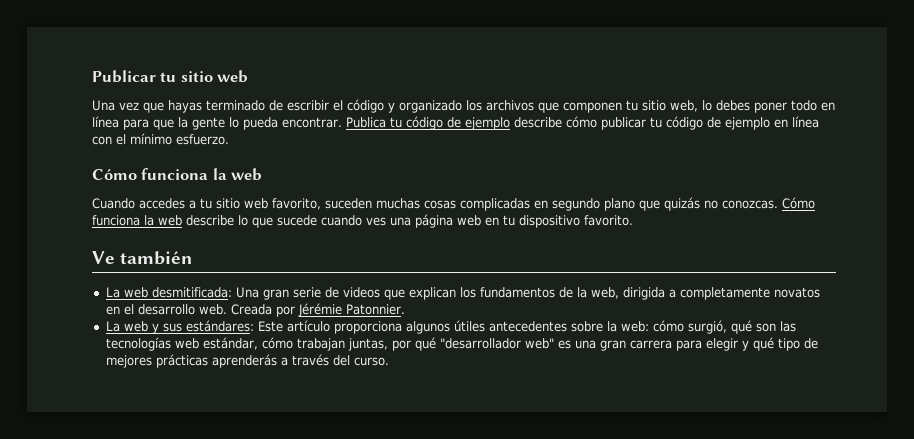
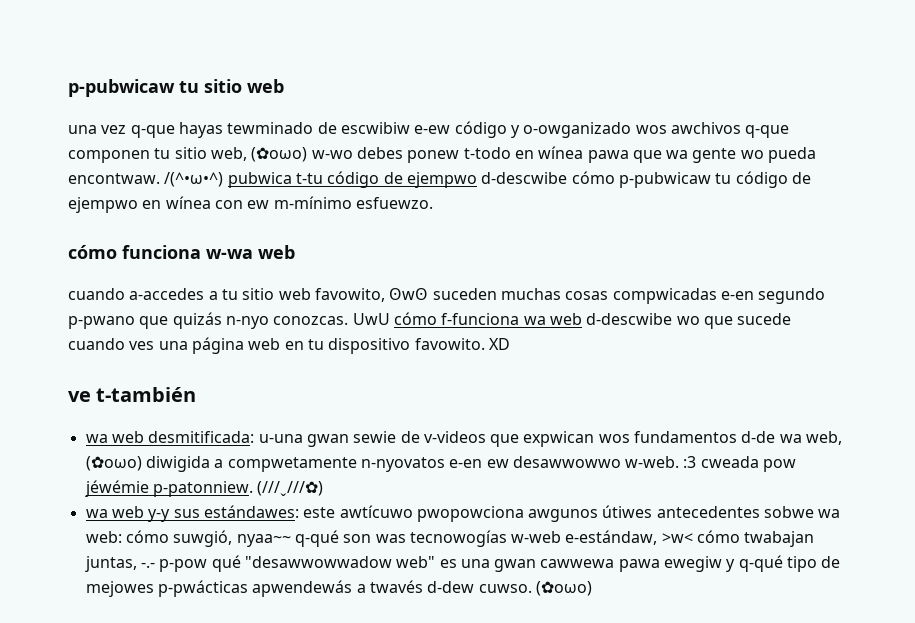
[92,70,156,83] Publicar -> [68,79,175,97] p-pubwicaw
[92,99,835,113] [92,116,819,130] [92,133,229,145] [92,168,263,181] [92,198,185,209] Una vez que hayas terminado de escribir el código y organizado los archivos que componen tu sitio web, lo debes poner todo en línea para que la gente lo pueda encontrar. Publica tu código de ejemplo describe cómo publicar tu código de ejemplo en línea con el mínimo esfuerzo. // Cómo funciona la web // Cuando accedes -> [68,121,790,138] [68,146,817,163] [68,171,811,188] [68,196,433,213] [68,245,295,259] [68,288,205,300] una vez q-que hayas tewminado de escwibiw e-ew código y o-owganizado wos awchivos q-que componen tu sitio web, (✿oωo) w-wo debes ponew t-todo en wínea pawa que wa gente wo pueda encontwaw. /(^•ω•^) pubwica t-tu código de ejempwo d-descwibe cómo p-pubwicaw tu código de ejempwo en wínea con ew m-mínimo esfuewzo. // cómo funciona w-wa web // cuando a-accedes
[272,198,321,210] favorito, -> [314,288,429,302] favowito, ʘwʘ
[460,197,815,211] [92,215,248,226] complicadas en segundo plano que quizás no conozcas. Cómo funciona la web describe lo -> [612,288,826,304] [68,312,700,329] compwicadas e-en segundo p-pwano que quizás n-nyo conozcas. UwU cómo f-funciona wa web d-descwibe wo
[584,215,633,226] [92,251,193,265] [105,287,820,300] [105,303,405,317] [105,320,796,334] [105,337,818,351] [105,354,389,368] favorito. // Ve también // La web desmitificada: Una gran serie de videos que explican los fundamentos de la web, dirigida a completamente novatos en el desarrollo web. Creada por Jérémie Patonnier. // La web y sus estándares: Este artículo proporciona algunos útiles antecedentes sobre la web: cómo surgió, qué son las tecnologías web estándar, cómo trabajan juntas, por qué "desarrollador web" es una gran carrera para elegir y qué tipo de mejores prácticas aprenderás a través del curso. -> [414,338,510,350] [68,387,197,402] [85,431,843,447] [85,456,797,472] [84,480,324,497] [85,505,841,522] [85,530,815,547] [84,555,841,572] [85,580,592,597] favowito. XD // ve t-también // wa web desmitificada: u-una gwan sewie de v-videos que expwican wos fundamentos d-de wa web, (✿oωo) diwigida a compwetamente n-nyovatos e-en ew desawwowwo w-web. :3 cweada pow jéwémie p-patonniew. (///ˬ///✿) // wa web y-y sus estándawes: este awtícuwo pwopowciona awgunos útiwes antecedentes sobwe wa web: cómo suwgió, nyaa~~ q-qué son was tecnowogías w-web e-estándaw, >w< cómo twabajan juntas, -.- p-pow qué "desawwowwadow web" es una gwan cawwewa pawa ewegiw y q-qué tipo de mejowes p-pwácticas apwendewás a twavés d-dew cuwso. (✿oωo)

